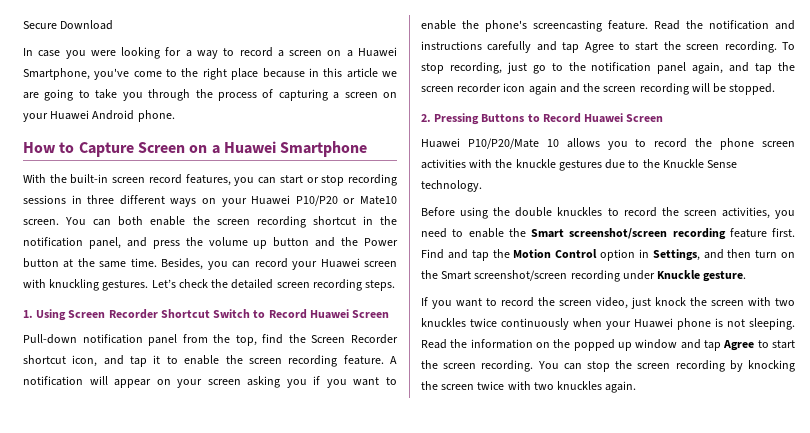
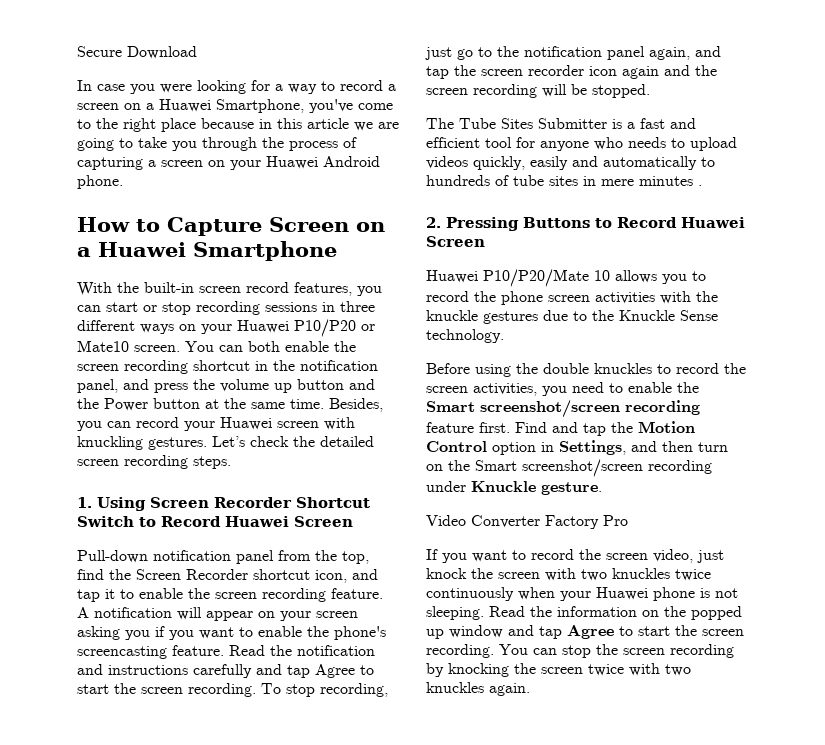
(776, 89) none -> [426,118,696,129] [426,137,737,151] [426,156,715,170] [426,175,702,186] // The Tube Sites Submitter is a fast and efficient tool for anyone who needs to upload videos quickly, easily and automatically to hundreds of tube sites in mere minutes .
(747, 276) none -> [426,515,628,529] // Video Converter Factory Pro

